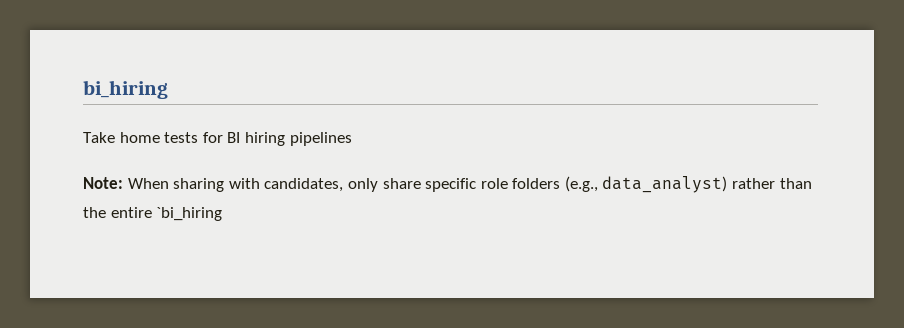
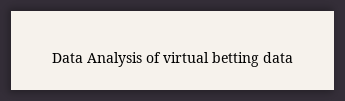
[83,80,168,99] [83,132,352,146] [83,176,812,193] [83,207,223,221] bi_hiring // Take home tests for BI hiring pipelines // Note: When sharing with candidates, only share specific role folders (e.g., data_analyst) rather than the entire `bi_hiring -> [52,52,293,67] Data Analysis of virtual betting data

